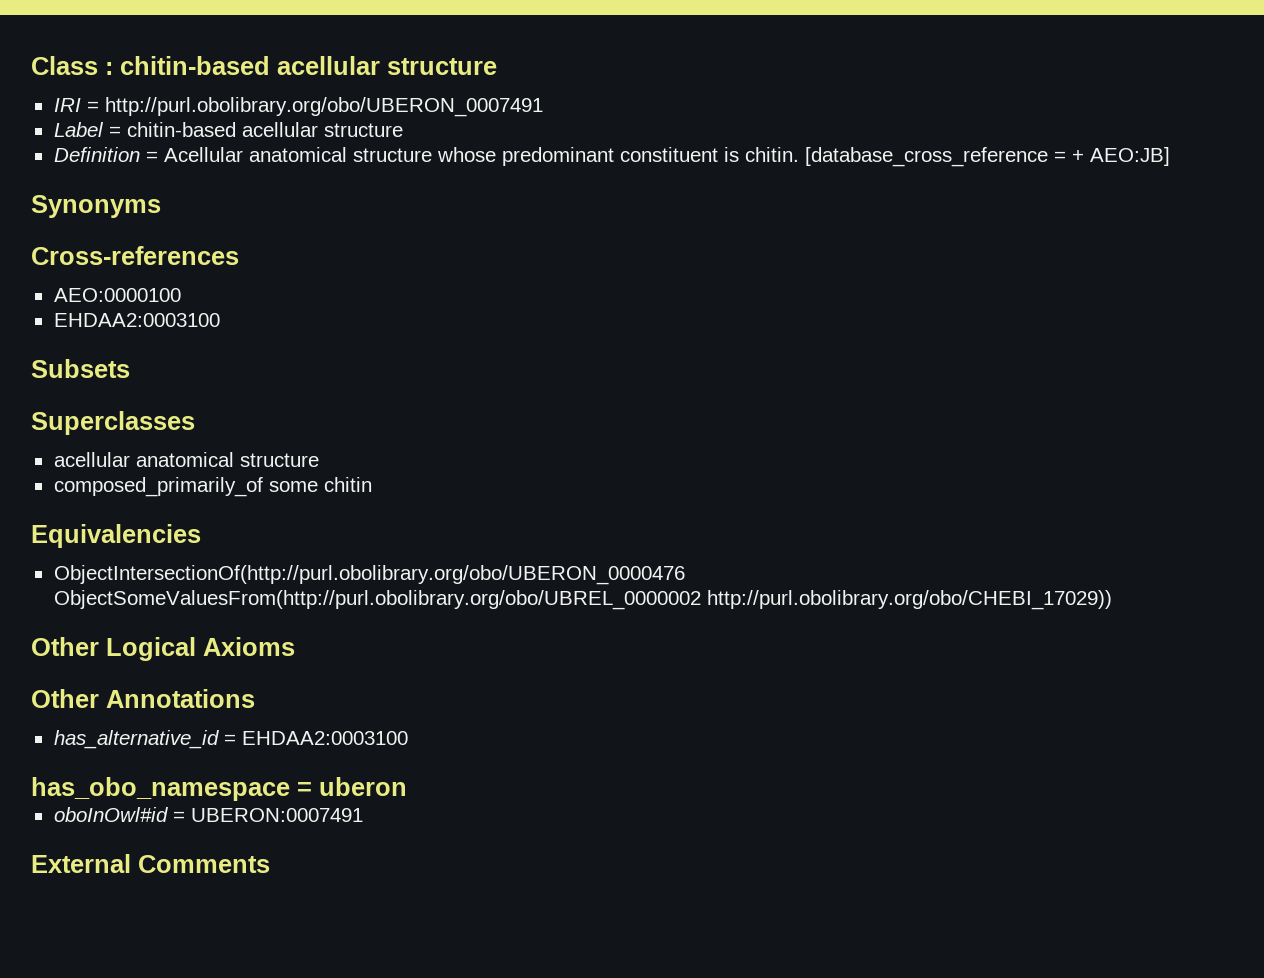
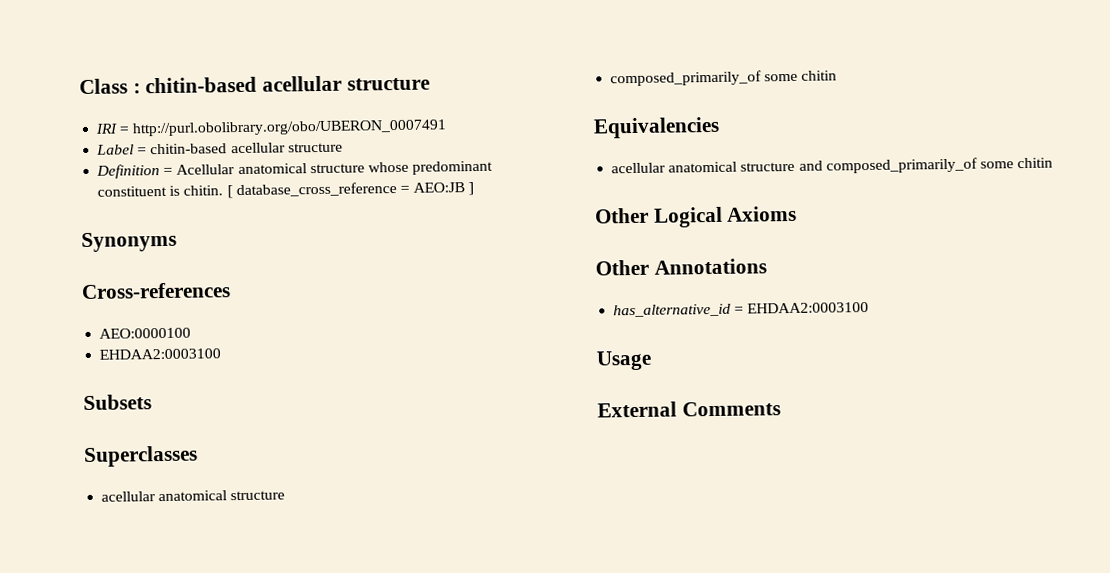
[804,147,1170,167] [database_cross_reference = + AEO:JB] -> [226,182,475,199] [ database_cross_reference = AEO:JB ]
[53,565,685,585] [53,590,1112,610] ObjectIntersectionOf(http://purl.obolibrary.org/obo/UBERON_0000476 ObjectSomeValuesFrom(http://purl.obolibrary.org/obo/UBREL_0000002 http://purl.obolibrary.org/obo/CHEBI_17029)) -> [611,157,1054,174] acellular anatomical structure and composed_primarily_of some chitin
[31,777,407,801] [53,807,363,822] has_obo_namespace = uberon // oboInOwl#id = UBERON:0007491 -> [596,350,652,371] Usage

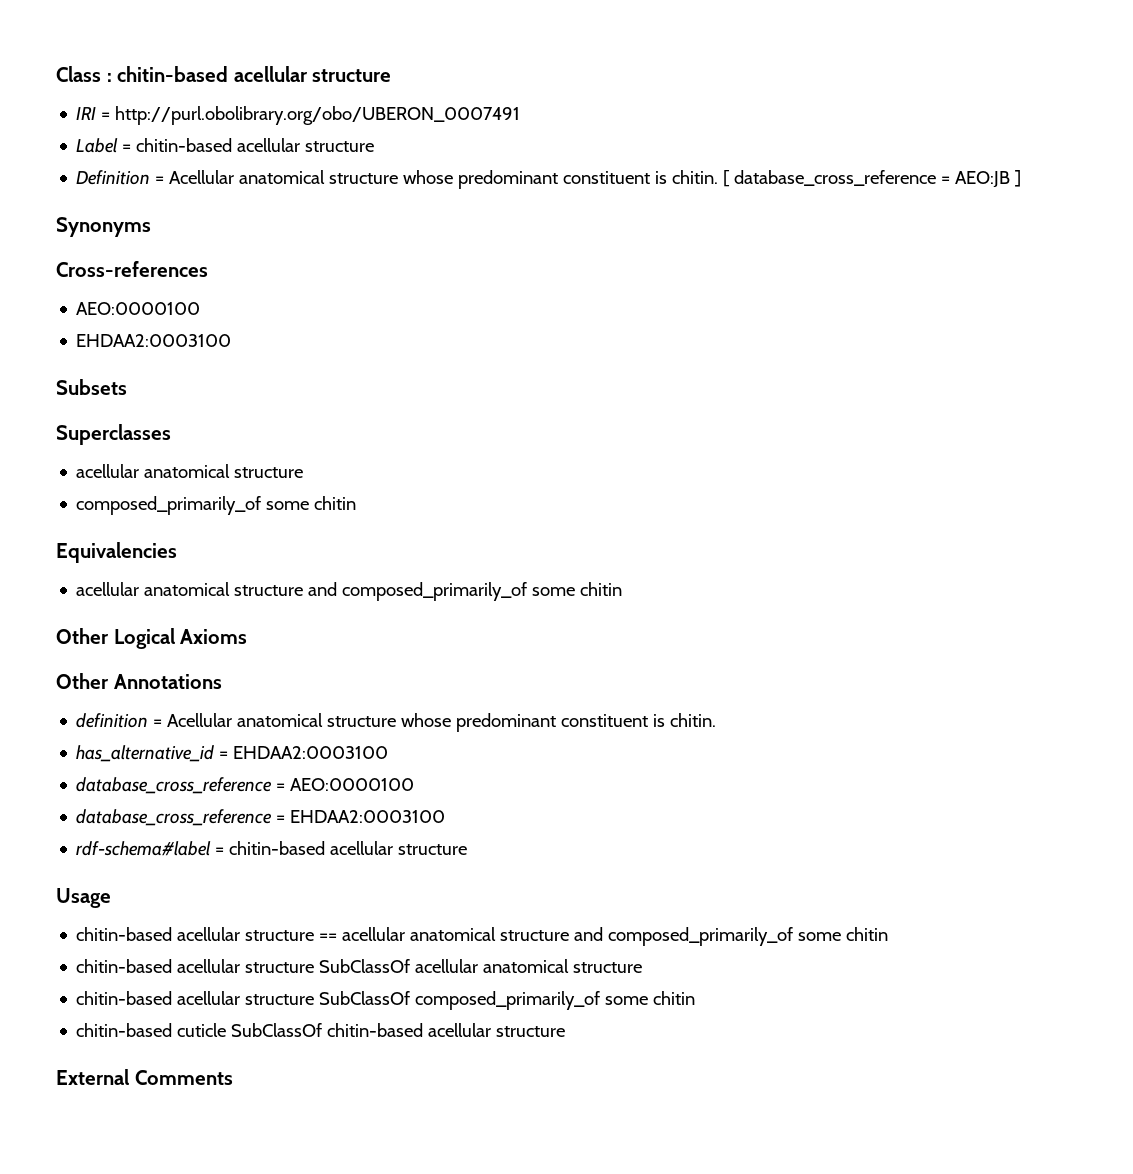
[613,301,870,318] [596,350,652,371] has_alternative_id = EHDAA2:0003100 // Usage -> [76,713,717,732] [76,745,389,762] [76,777,415,794] [76,809,446,826] [76,841,468,856] [56,888,111,908] [76,927,889,946] [76,959,643,973] [76,991,696,1010] [76,1023,566,1037] definition = Acellular anatomical structure whose predominant constituent is chitin. // has_alternative_id = EHDAA2:0003100 // database_cross_reference = AEO:0000100 // database_cross_reference = EHDAA2:0003100 // rdf-schema#label = chitin-based acellular structure // Usage // chitin-based acellular structure == acellular anatomical structure and composed_primarily_of some chitin // chitin-based acellular structure SubClassOf acellular anatomical structure // chitin-based acellular structure SubClassOf composed_primarily_of some chitin // chitin-based cuticle SubClassOf chitin-based acellular structure

